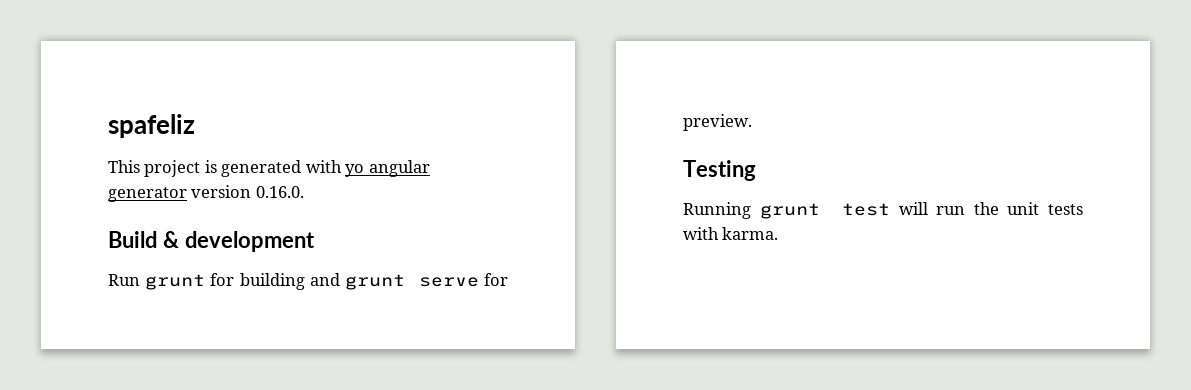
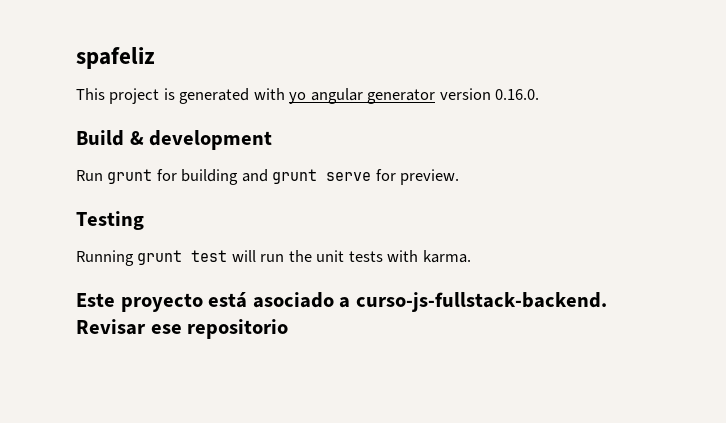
(779, 233) none -> [76,292,607,312] [76,319,289,339] // Este proyecto está asociado a curso-js-fullstack-backend. Revisar ese repositorio

